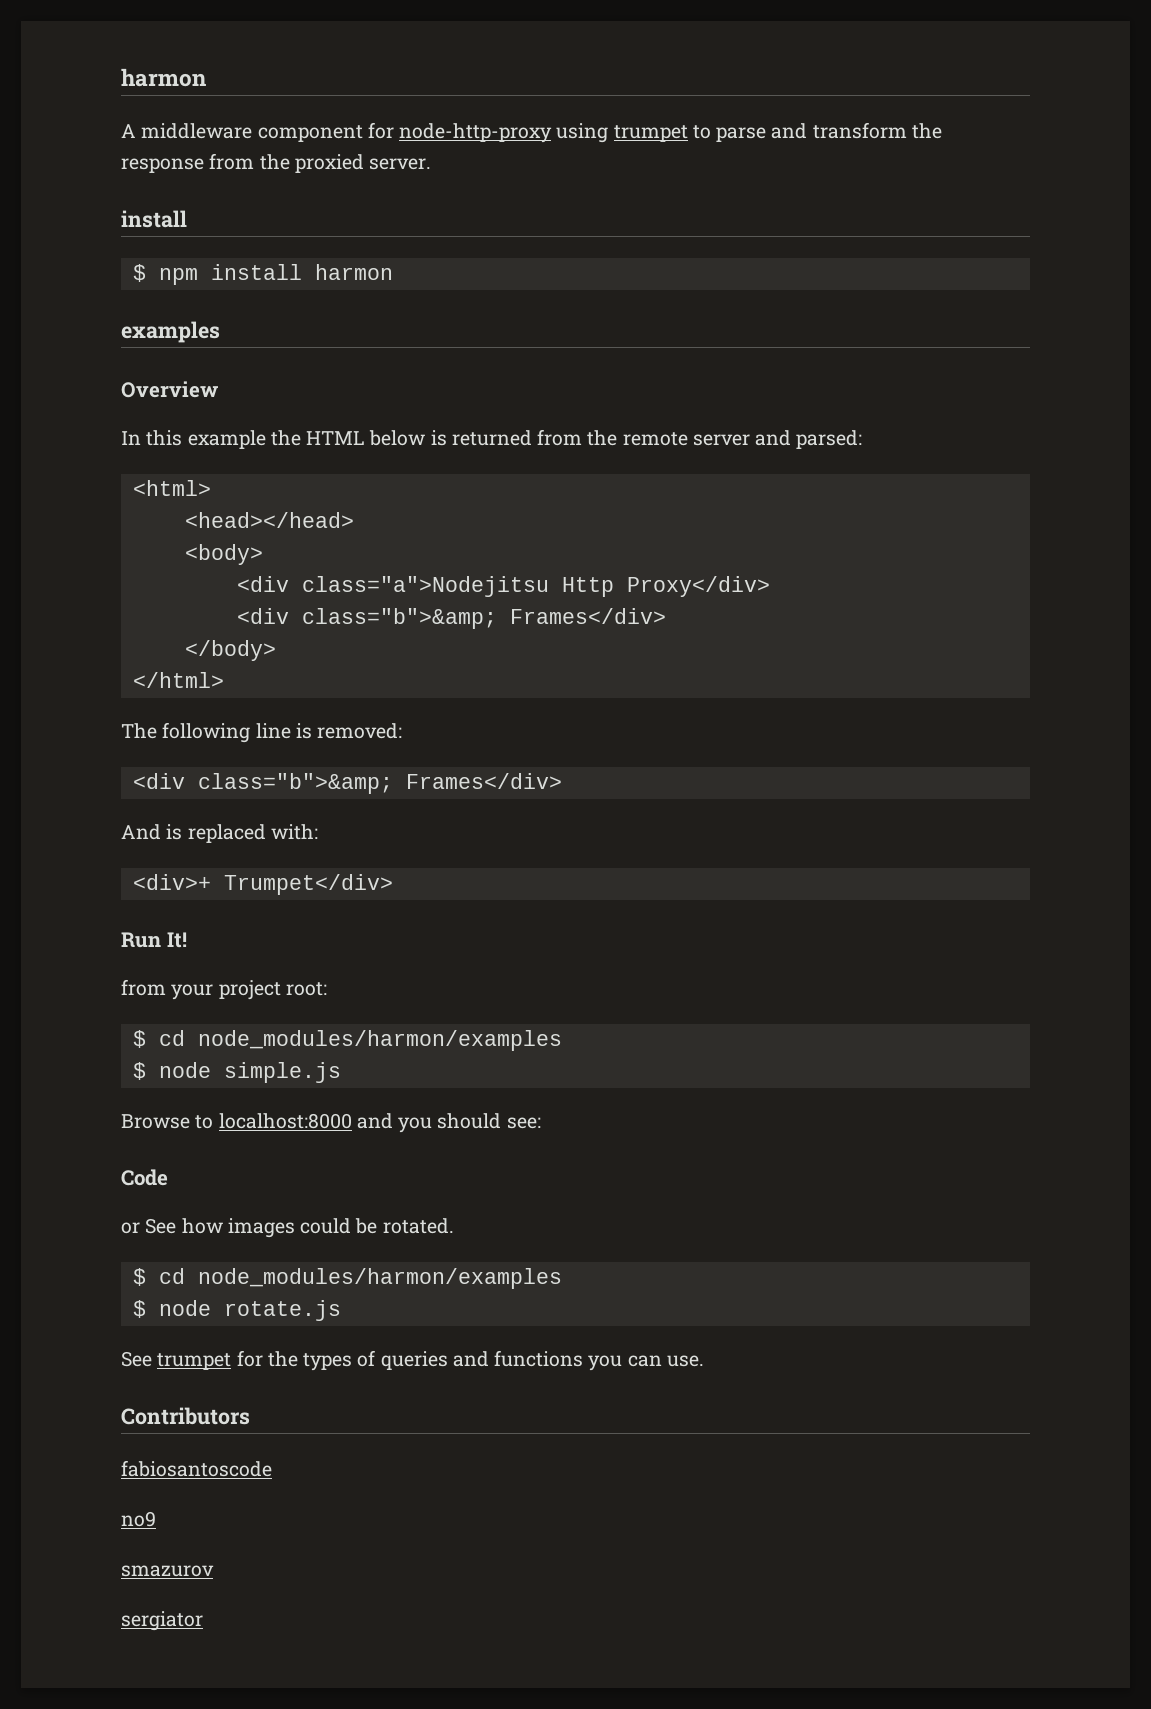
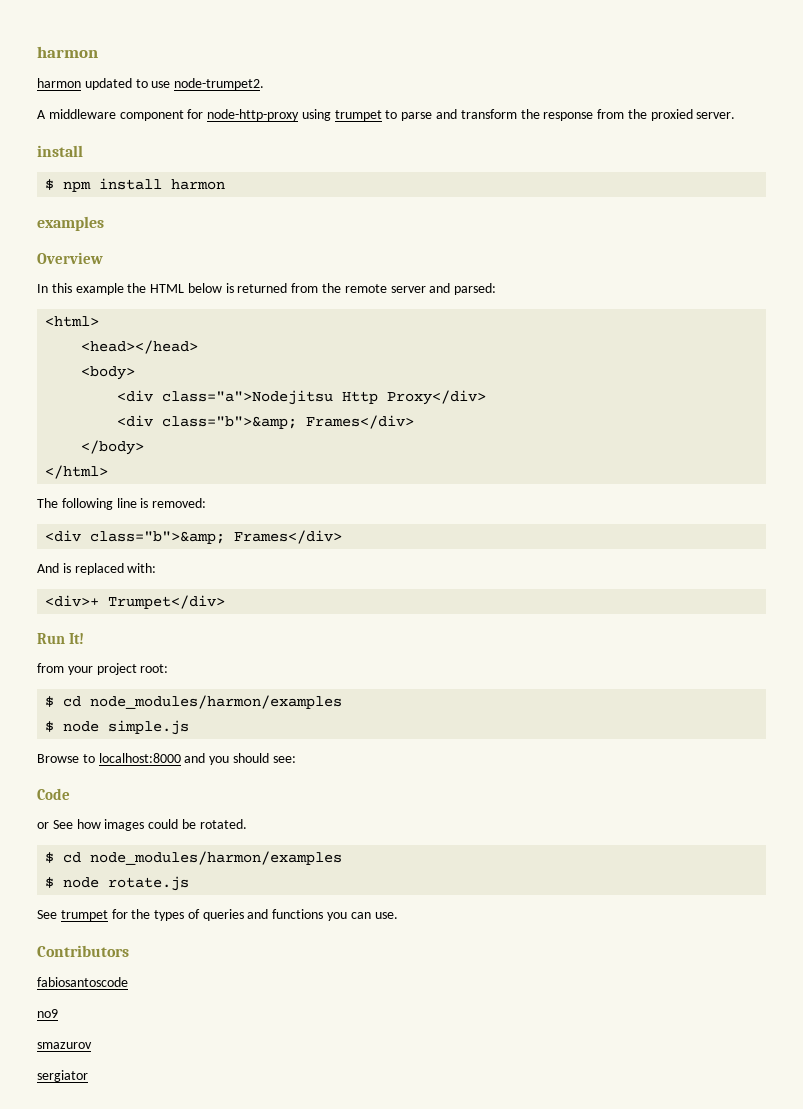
[121,68,206,87] harmon -> [37,46,98,58] [37,78,265,90] harmon // harmon updated to use node-trumpet2.

